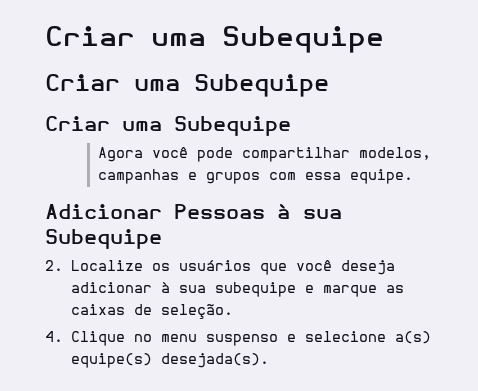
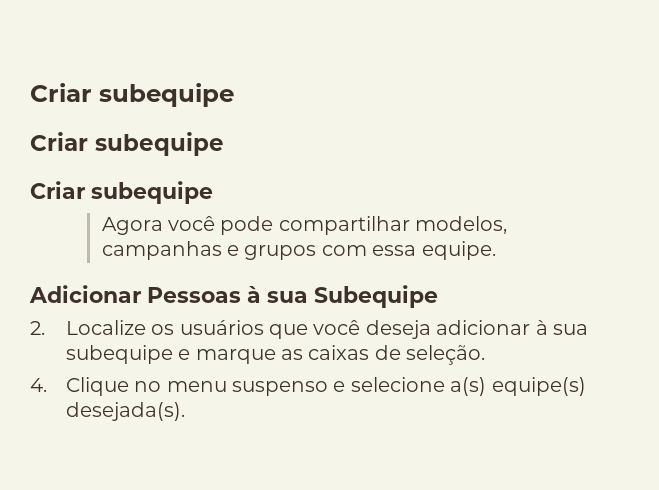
[45,26,384,53] [45,74,329,97] [45,116,291,136] Criar uma Subequipe // Criar uma Subequipe // Criar uma Subequipe -> [30,83,234,107] [30,132,224,156] [30,181,213,204] Criar subequipe // Criar subequipe // Criar subequipe

